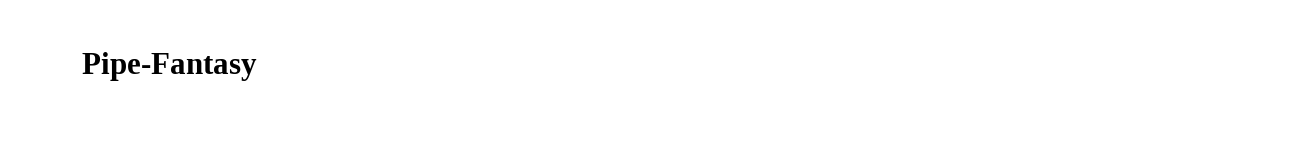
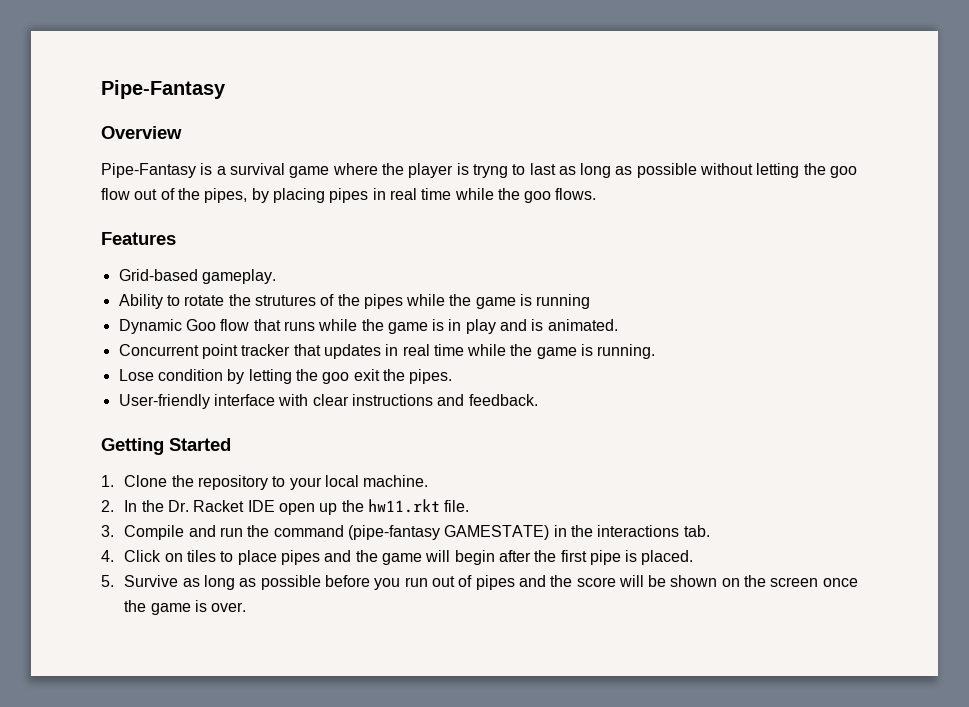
[82,52,257,81] Pipe-Fantasy -> [101,80,226,99] [101,126,182,139] [101,163,858,178] [101,188,597,203] [101,232,176,245] [118,269,276,284] [118,294,591,309] [118,319,618,334] [118,344,656,359] [118,369,453,384] [118,394,538,409] [101,438,231,455] [101,475,429,490] [101,499,470,515] [101,525,710,540] [101,550,694,565] [101,575,858,590] [124,600,247,615] Pipe-Fantasy // Overview // Pipe-Fantasy is a survival game where the player is tryng to last as long as possible without letting the goo flow out of the pipes, by placing pipes in real time while the goo flows. // Features // Grid-based gameplay. // Ability to rotate the strutures of the pipes while the game is running // Dynamic Goo flow that runs while the game is in play and is animated. // Concurrent point tracker that updates in real time while the game is running. // Lose condition by letting the goo exit the pipes. // User-friendly interface with clear instructions and feedback. // Getting Started // 1. Clone the repository to your local machine. // 2. In the Dr. Racket IDE open up the hw11.rkt file. // 3. Compile and run the command (pipe-fantasy GAMESTATE) in the interactions tab. // 4. Click on tiles to place pipes and the game will begin after the first pipe is placed. // 5. Survive as long as possible before you run out of pipes and the score will be shown on the screen once the game is over.

